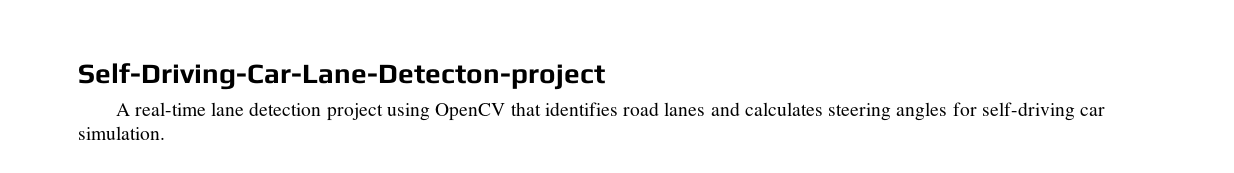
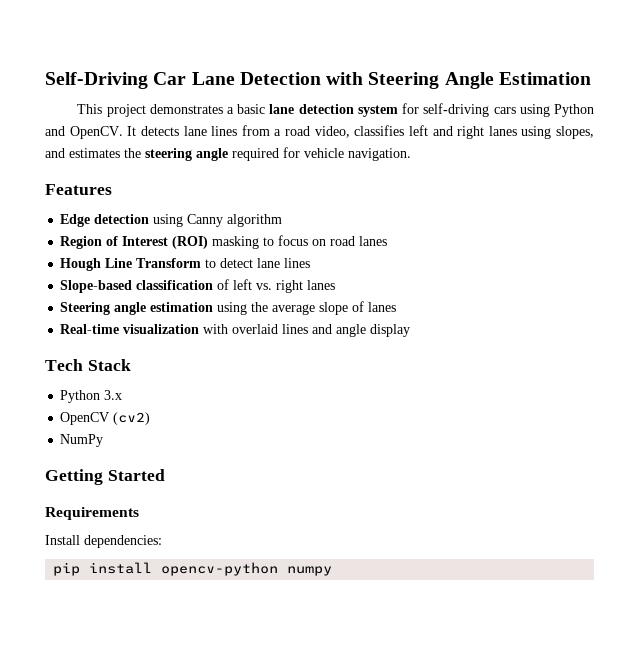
[78,63,605,90] [115,102,1106,121] [78,126,165,140] Self-Driving-Car-Lane-Detecton-project // A real-time lane detection project using OpenCV that identifies road lanes and calculates steering angles for self-driving car simulation. -> [45,72,591,89] [77,103,594,117] [45,125,594,139] [45,147,411,161] [45,184,112,195] [60,214,283,227] [60,235,388,249] [60,258,311,271] [60,279,336,293] [60,301,397,315] [60,324,411,337] [45,359,131,371] [60,390,123,403] [60,412,151,425] [60,434,104,447] [45,469,165,485] [45,507,139,520] [45,535,162,548] [53,562,333,576] Self-Driving Car Lane Detection with Steering Angle Estimation // This project demonstrates a basic lane detection system for self-driving cars using Python and OpenCV. It detects lane lines from a road video, classifies left and right lanes using slopes, and estimates the steering angle required for vehicle navigation. // Features // Edge detection using Canny algorithm // Region of Interest (ROI) masking to focus on road lanes // Hough Line Transform to detect lane lines // Slope-based classification of left vs. right lanes // Steering angle estimation using the average slope of lanes // Real-time visualization with overlaid lines and angle display // Tech Stack // Python 3.x // OpenCV (cv2) // NumPy // Getting Started // Requirements // Install dependencies: // pip install opencv-python numpy

